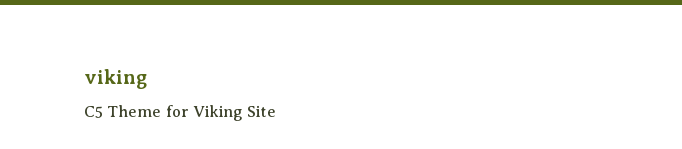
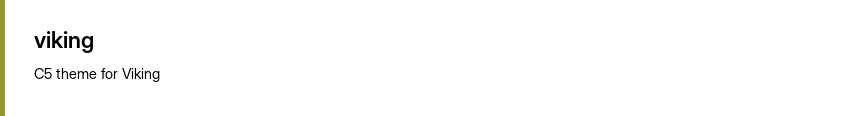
[107,105,162,117] Theme -> [56,68,97,79] theme
[247,105,277,117] Site -> (160, 75) none

